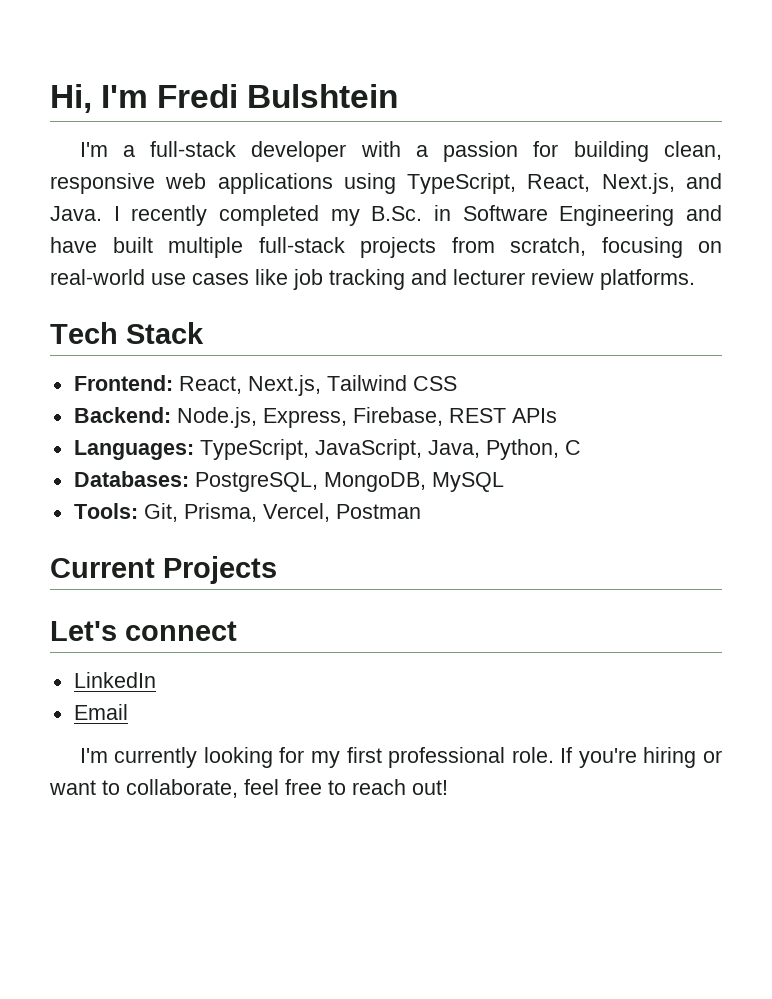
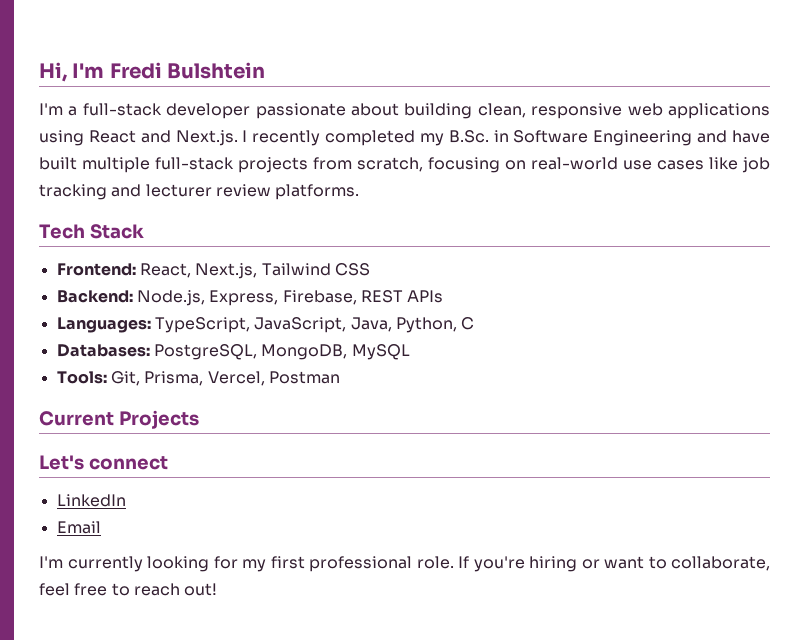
[360,141,559,162] with a passion for -> [255,103,400,119] passionate about
[407,173,722,194] [50,206,102,221] TypeScript, React, Next.js, and Java. -> [88,130,238,146] React and Next.js.

